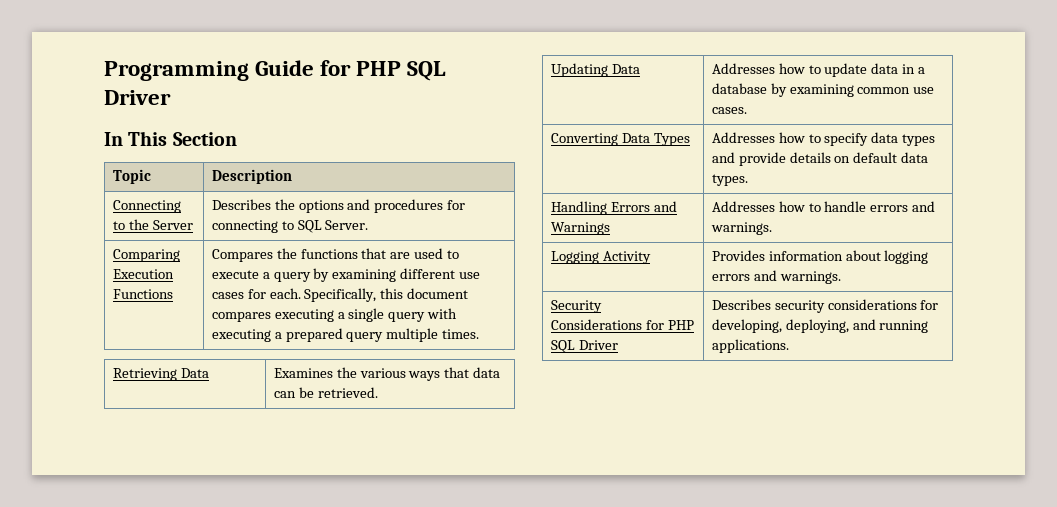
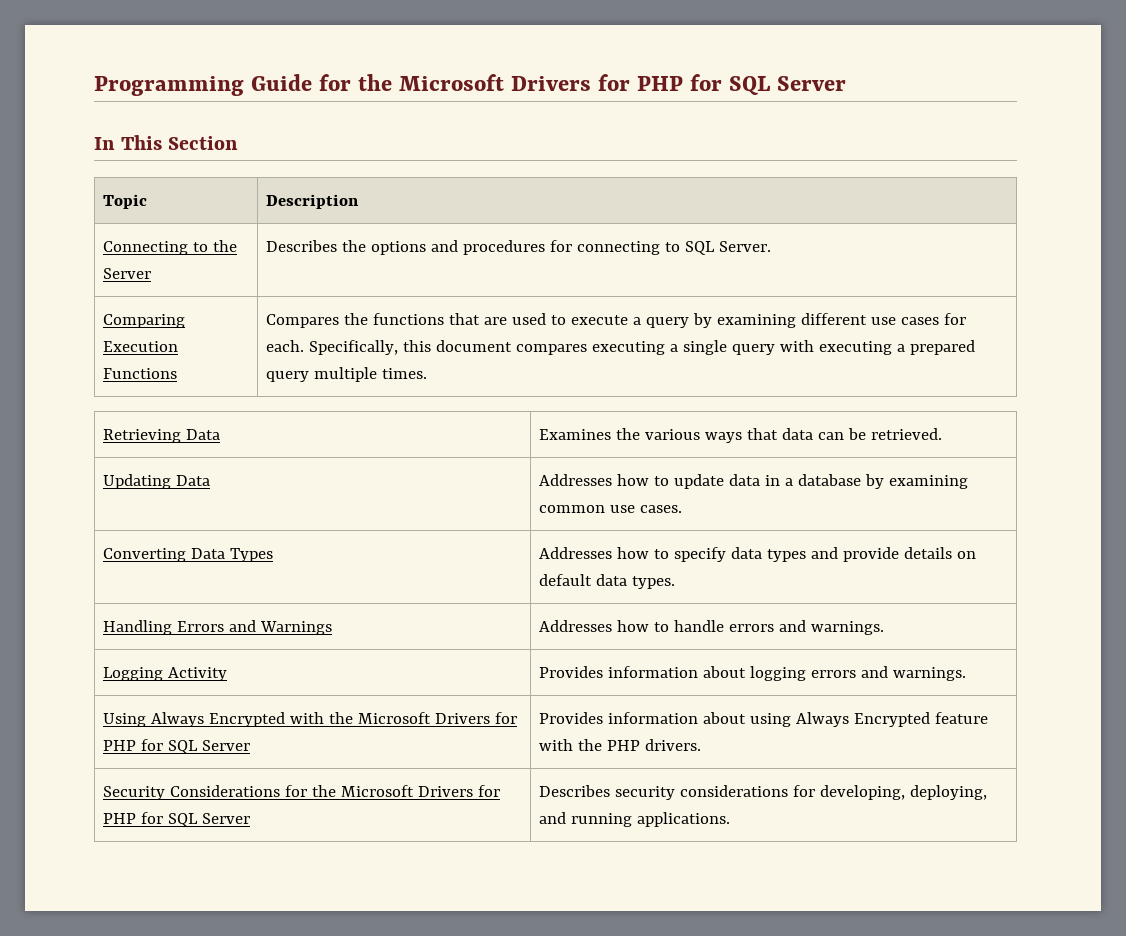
[356,61,447,81] [104,90,171,105] PHP SQL Driver -> [358,74,847,95] the Microsoft Drivers for PHP for SQL Server
[550,300,602,313] [550,319,694,330] [550,340,618,353] Security Considerations for PHP SQL Driver -> [102,712,517,727] [102,739,250,754] [538,712,988,727] [538,739,701,751] [102,785,500,800] [102,812,250,827] Using Always Encrypted with the Microsoft Drivers for PHP for SQL Server | Provides information about using Always Encrypted feature with the PHP drivers. // Security Considerations for the Microsoft Drivers for PHP for SQL Server

